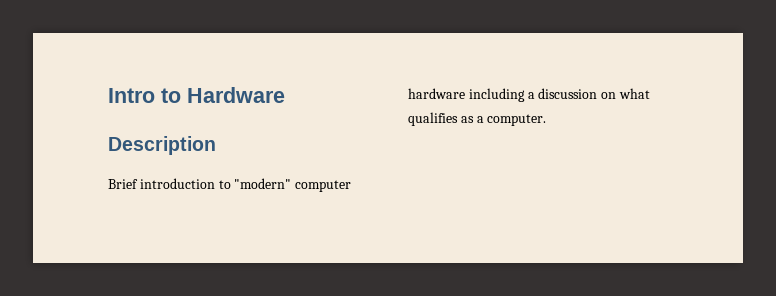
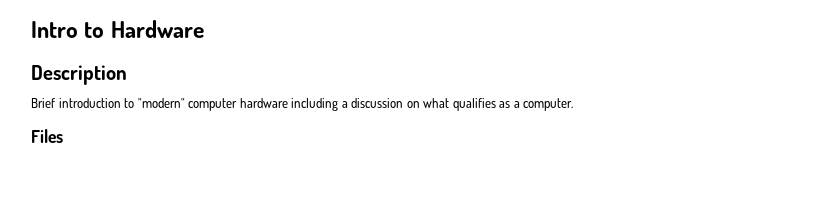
(547, 120) none -> [31,129,63,143] // Files

